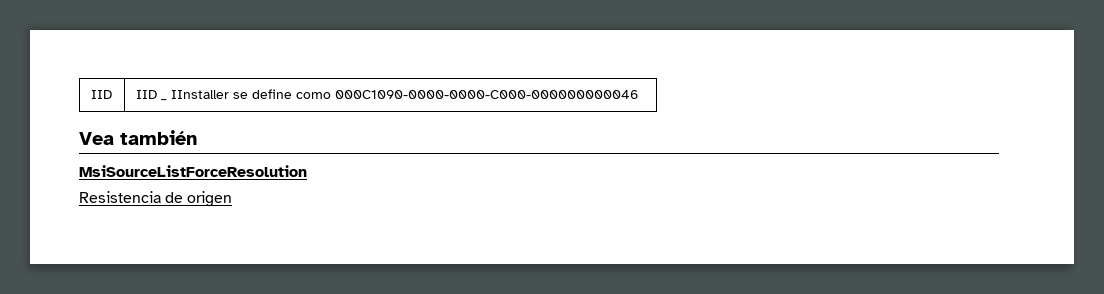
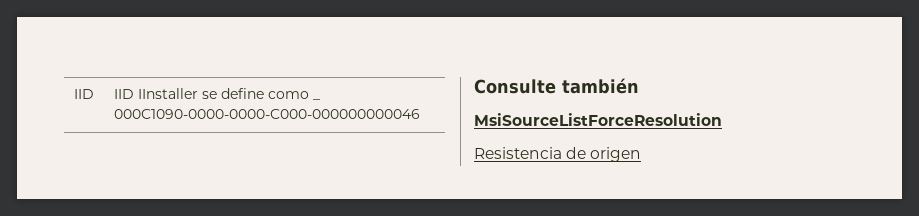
[160,99,167,101] _ -> (134, 94) none
(331, 95) none -> [312,99,320,100] _
[79,132,114,145] Vea -> [474,79,556,94] Consulte

